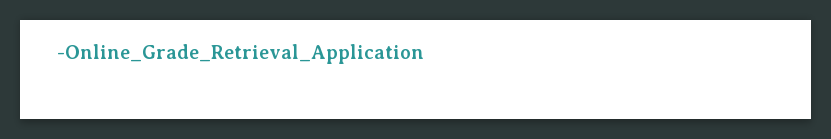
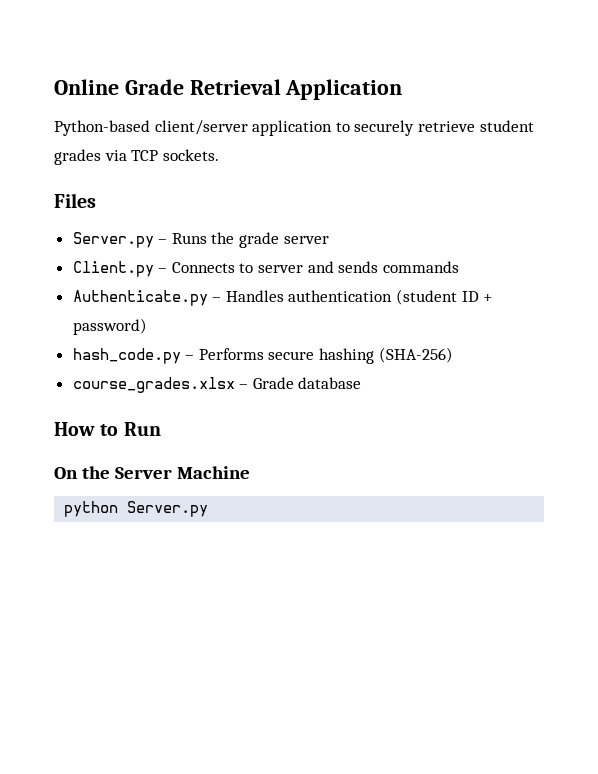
[57,44,424,64] -Online_Grade_Retrieval_Application -> [54,79,403,100] [54,120,534,136] [54,149,219,165] [54,193,96,208] [72,232,329,248] [72,261,459,277] [72,289,493,306] [72,318,147,335] [72,347,453,364] [72,377,362,393] [54,422,161,436] [54,466,250,479] [64,501,209,517] Online Grade Retrieval Application // Python-based client/server application to securely retrieve student grades via TCP sockets. // Files // Server.py – Runs the grade server // Client.py – Connects to server and sends commands // Authenticate.py – Handles authentication (student ID + password) // hash_code.py – Performs secure hashing (SHA-256) // course_grades.xlsx – Grade database // How to Run // On the Server Machine // python Server.py

